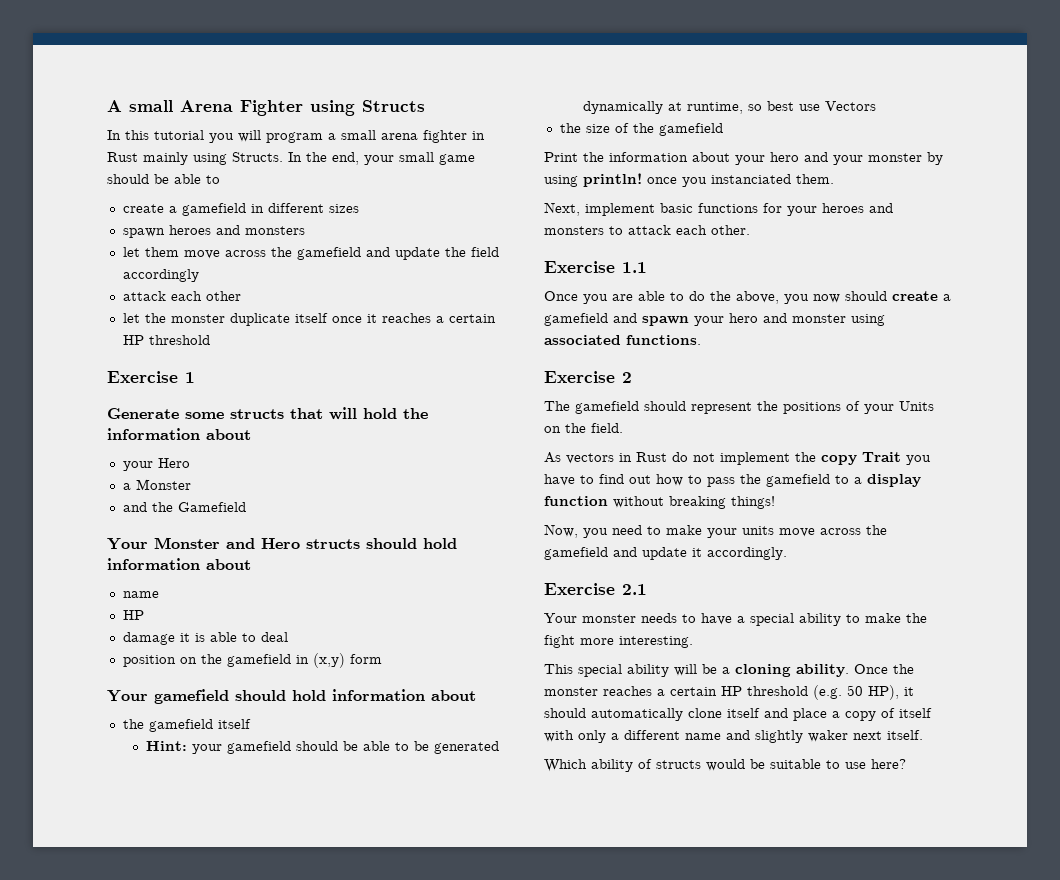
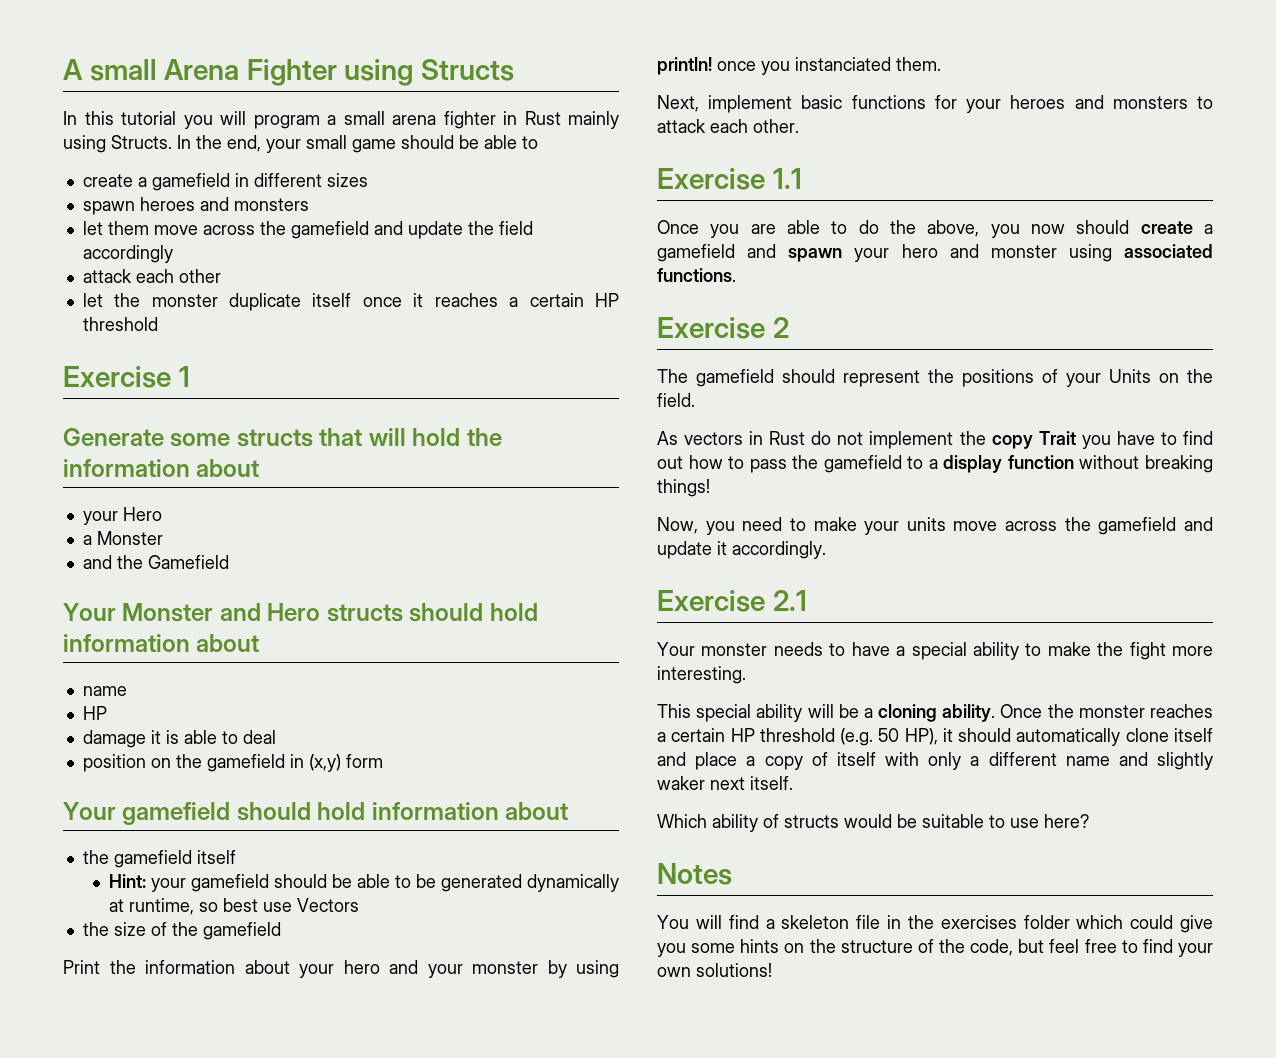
(906, 764) none -> [657,863,732,885] [657,915,1213,933] [657,939,1213,957] [657,963,772,977] // Notes // You will find a skeleton file in the exercises folder which could give you some hints on the structure of the code, but feel free to find your own solutions!

